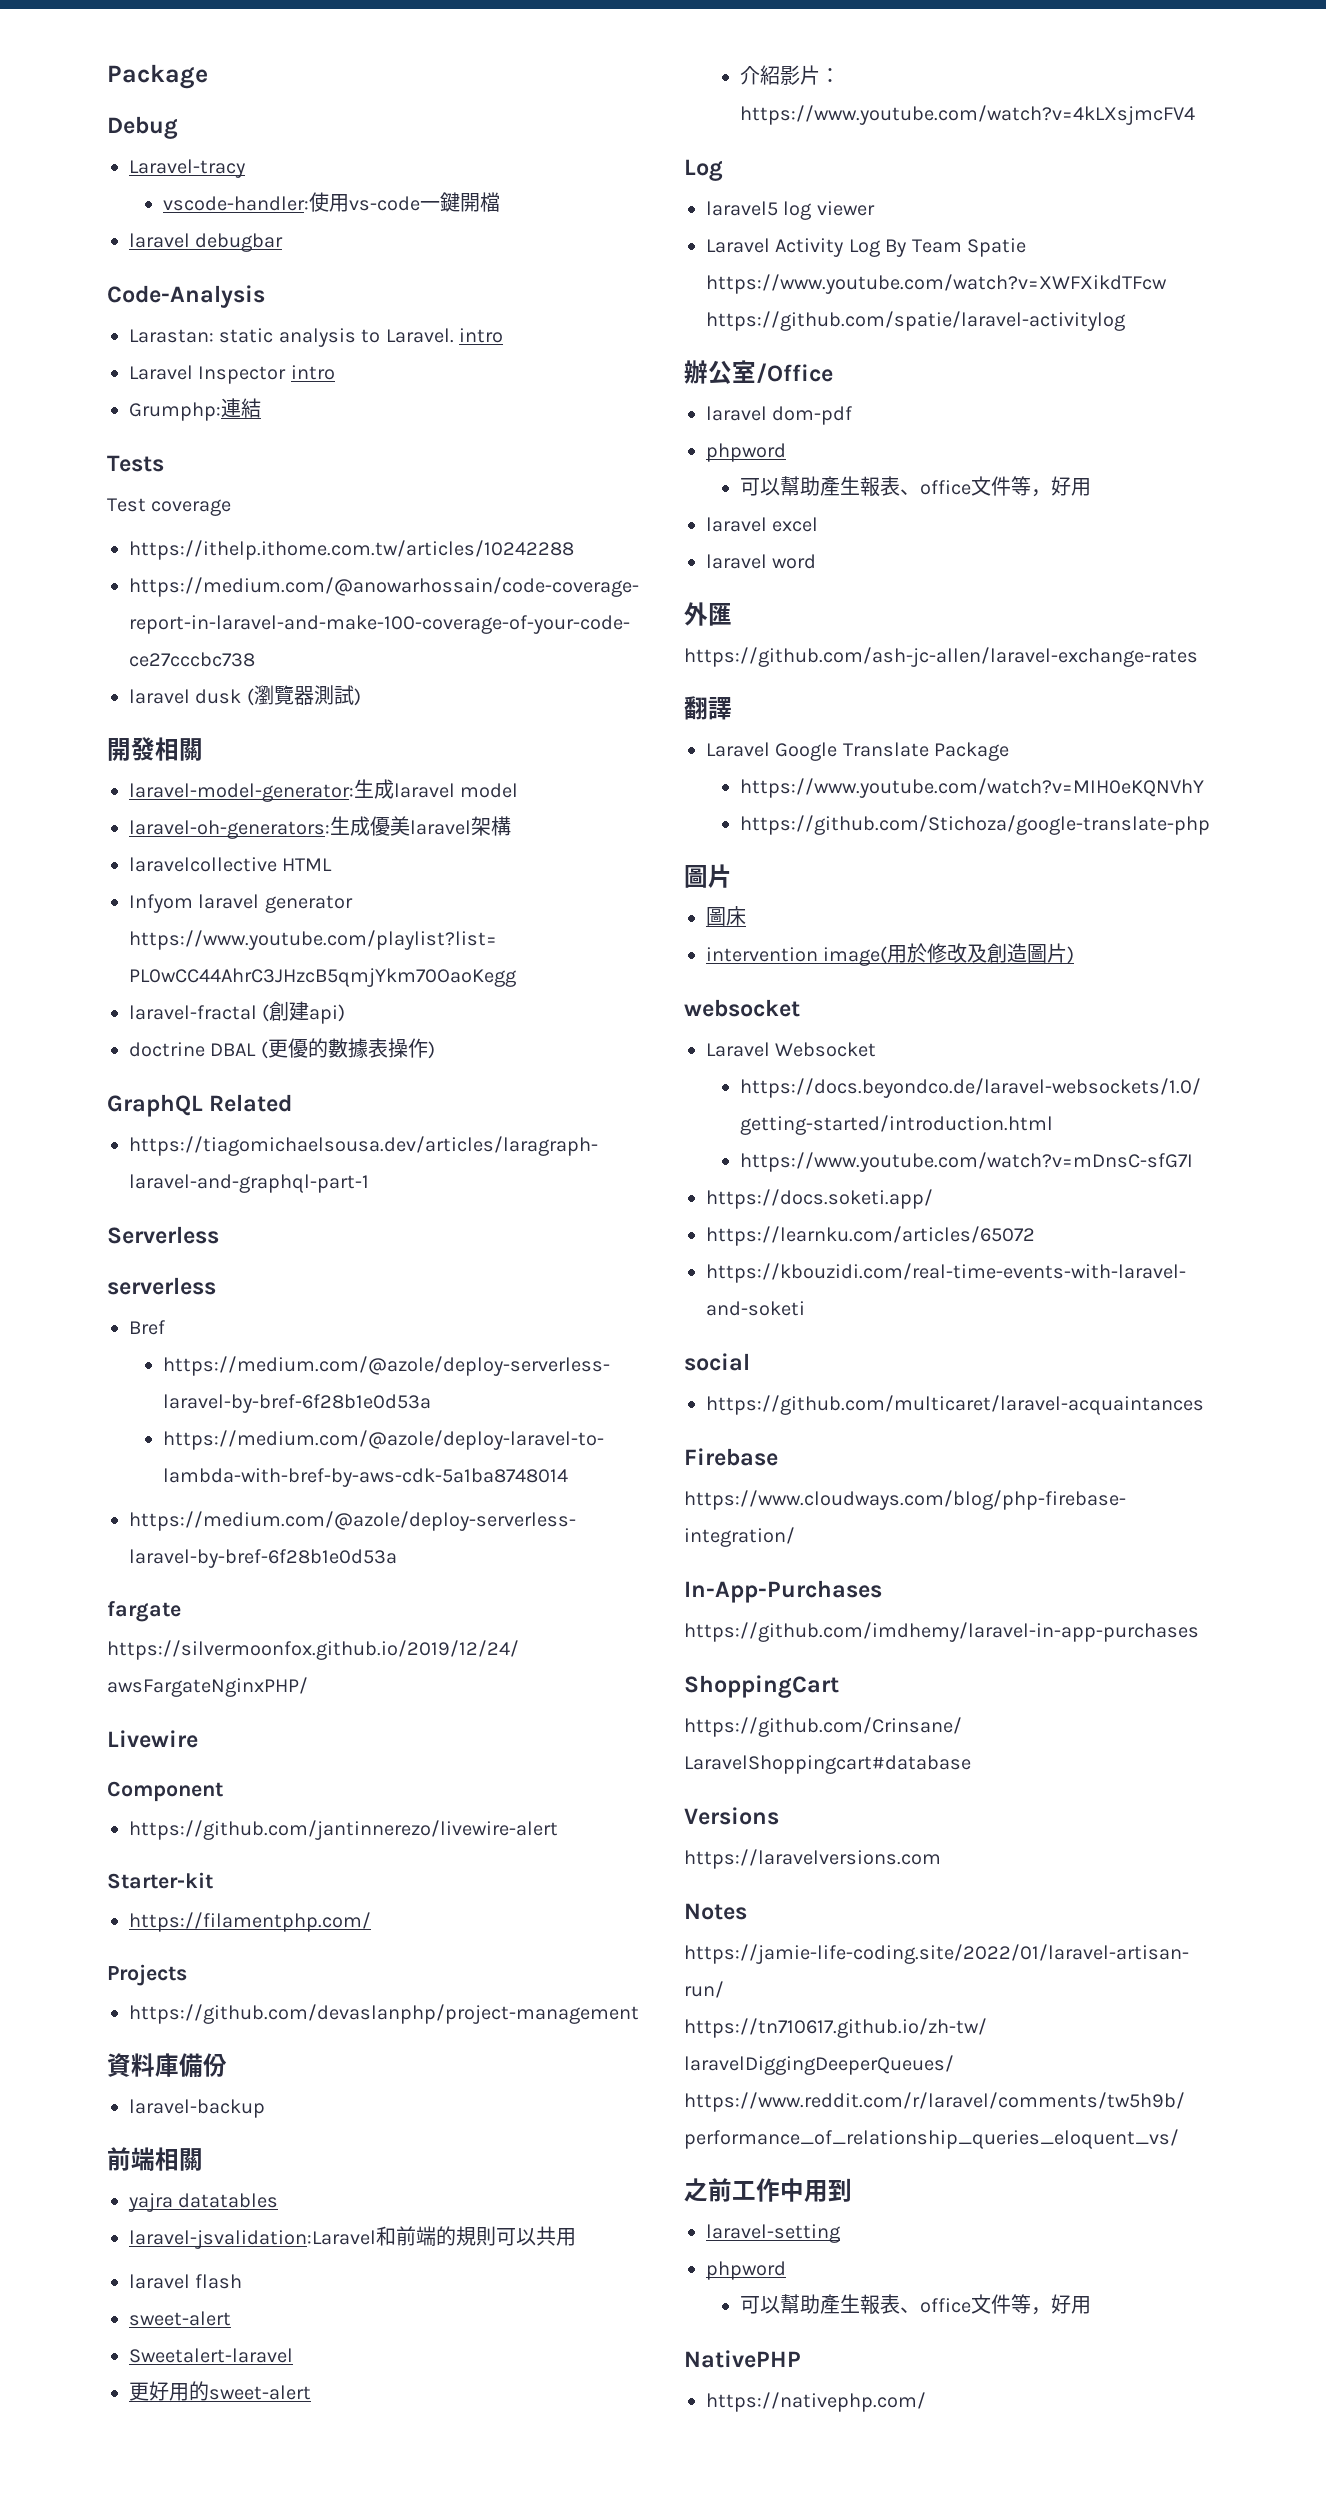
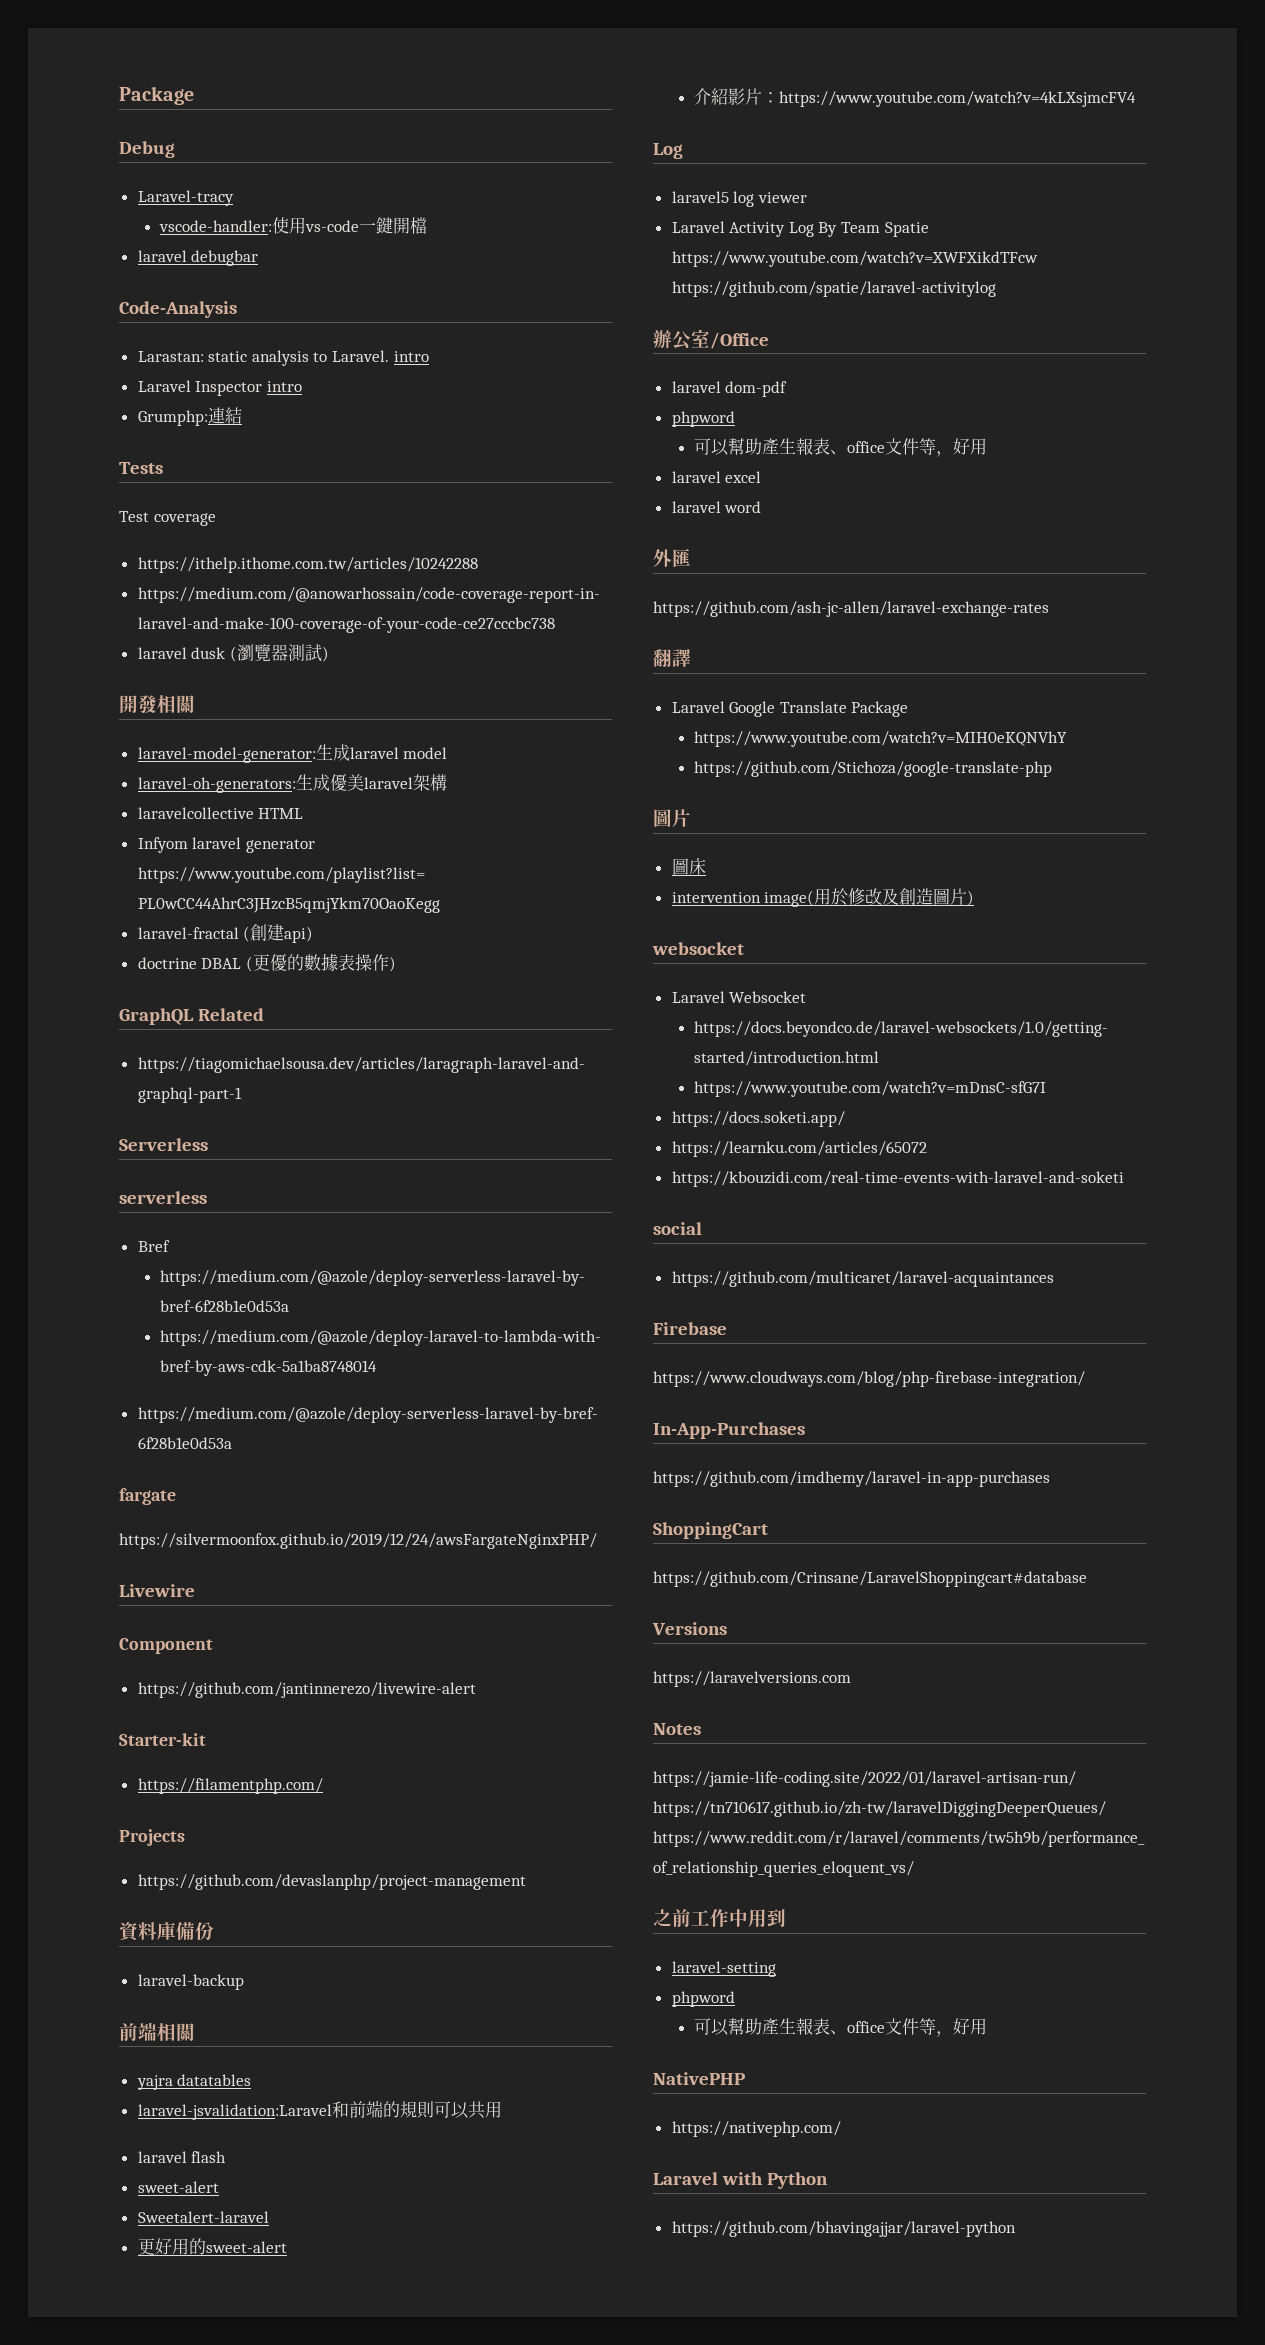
(926, 2402) none -> [653,2172,828,2189] [671,2221,1016,2237] // Laravel with Python // https://github.com/bhavingajjar/laravel-python

